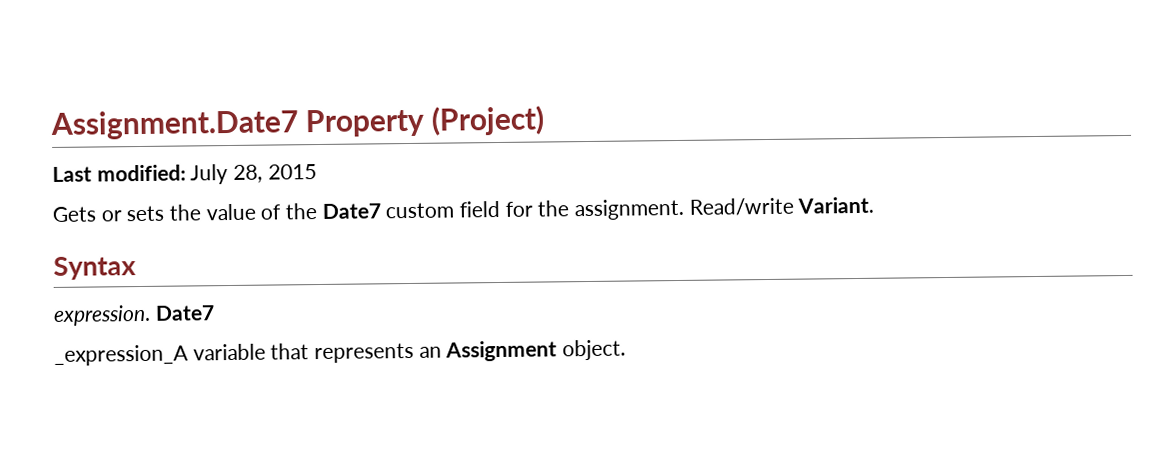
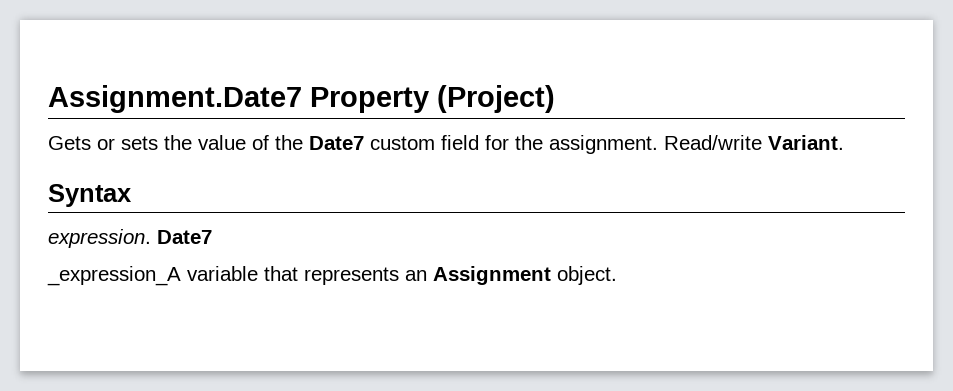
[52,164,317,185] // Last modified: July 28, 2015 -> (555, 99) none

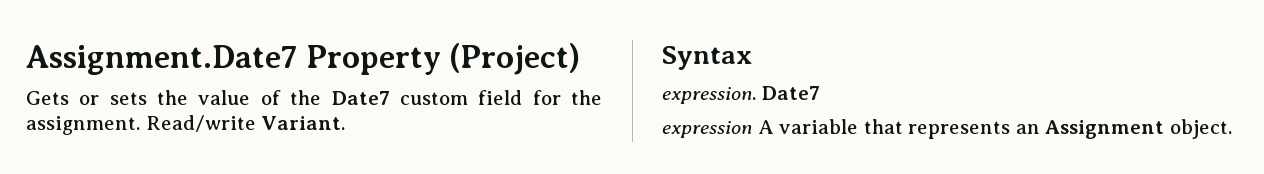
[47,266,181,286] _expression_A -> [662,120,774,138] expression A

